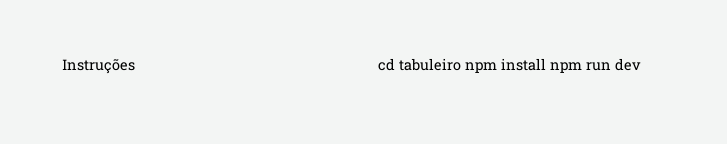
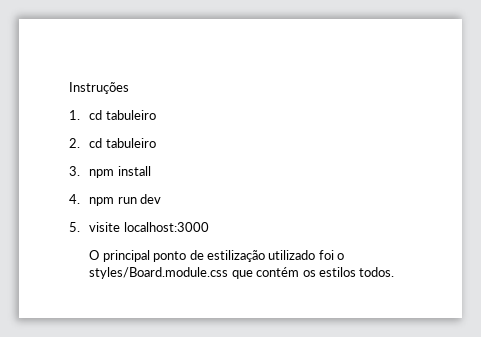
[378,58,461,71] cd tabuleiro -> [69,110,156,120] [69,138,156,148] [69,166,80,176] 1. cd tabuleiro // 2. cd tabuleiro // 3.
(546, 64) none -> [69,194,80,204] // 4.
(641, 64) none -> [69,222,209,232] [89,250,345,262] [89,267,395,279] // 5. visite localhost:3000 // O principal ponto de estilização utilizado foi o styles/Board.module.css que contém os estilos todos.

